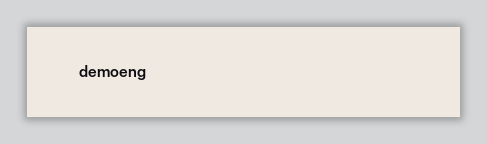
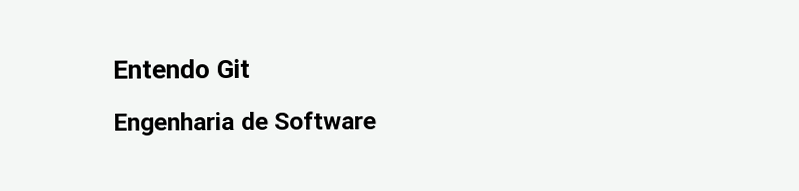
[79,65,146,80] demoeng -> [112,58,251,79] [113,111,378,136] Entendo Git // Engenharia de Software

